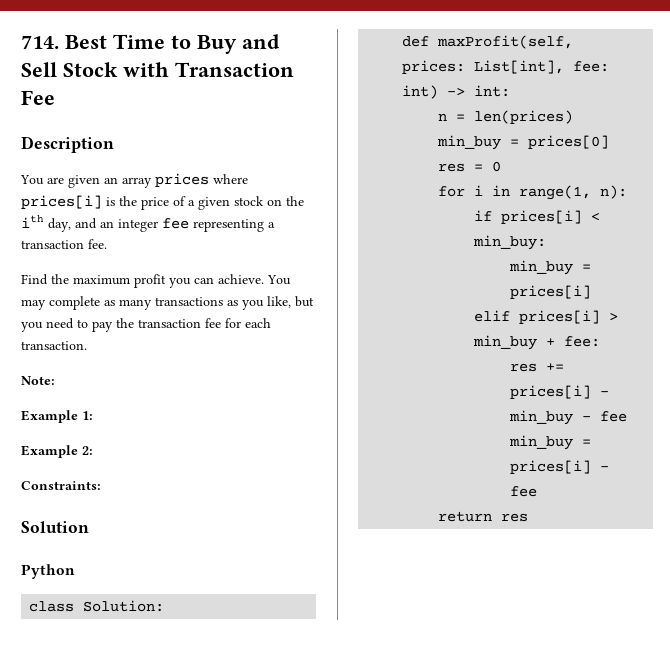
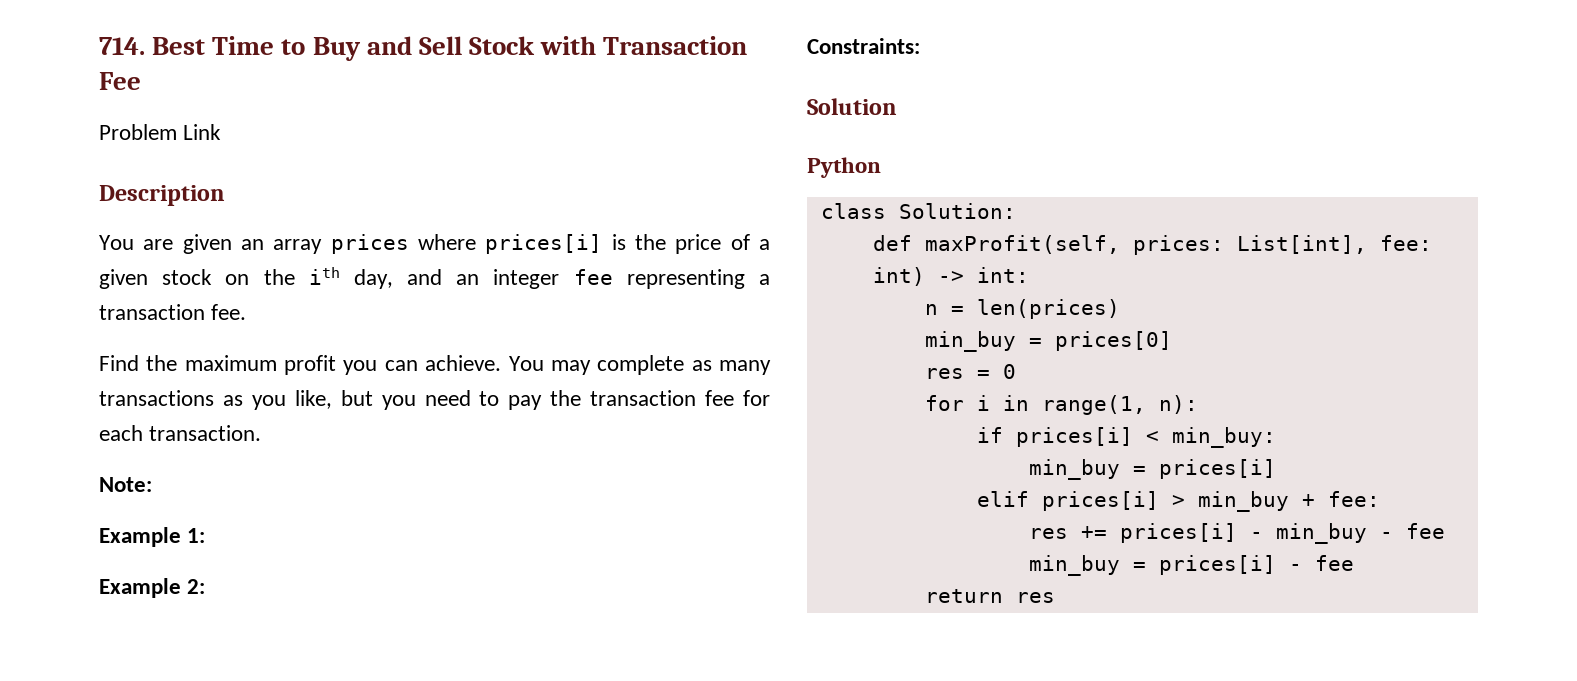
(55, 97) none -> [99,124,222,140] // Problem Link

